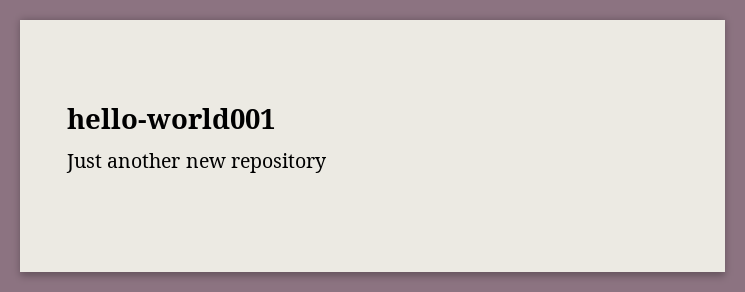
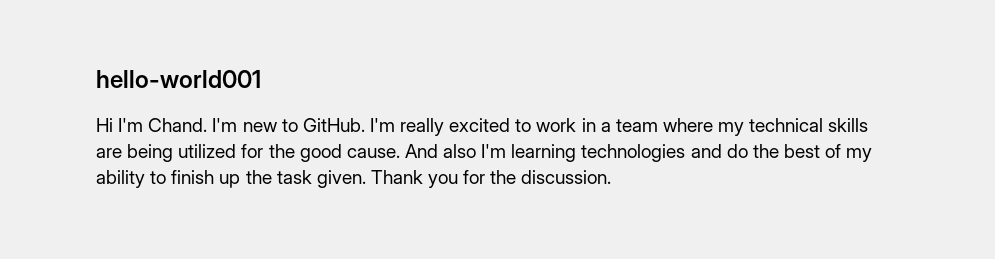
[66,153,327,173] Just another new repository -> [96,118,869,136] [96,144,873,162] [96,170,612,188] Hi I'm Chand. I'm new to GitHub. I'm really excited to work in a team where my technical skills are being utilized for the good cause. And also I'm learning technologies and do the best of my ability to finish up the task given. Thank you for the discussion.

